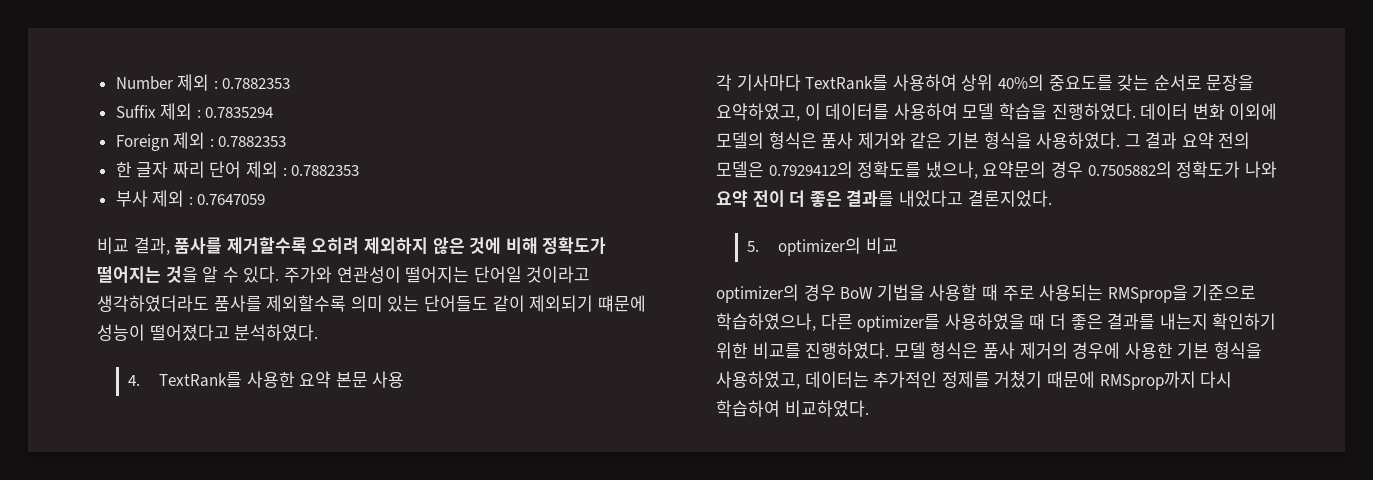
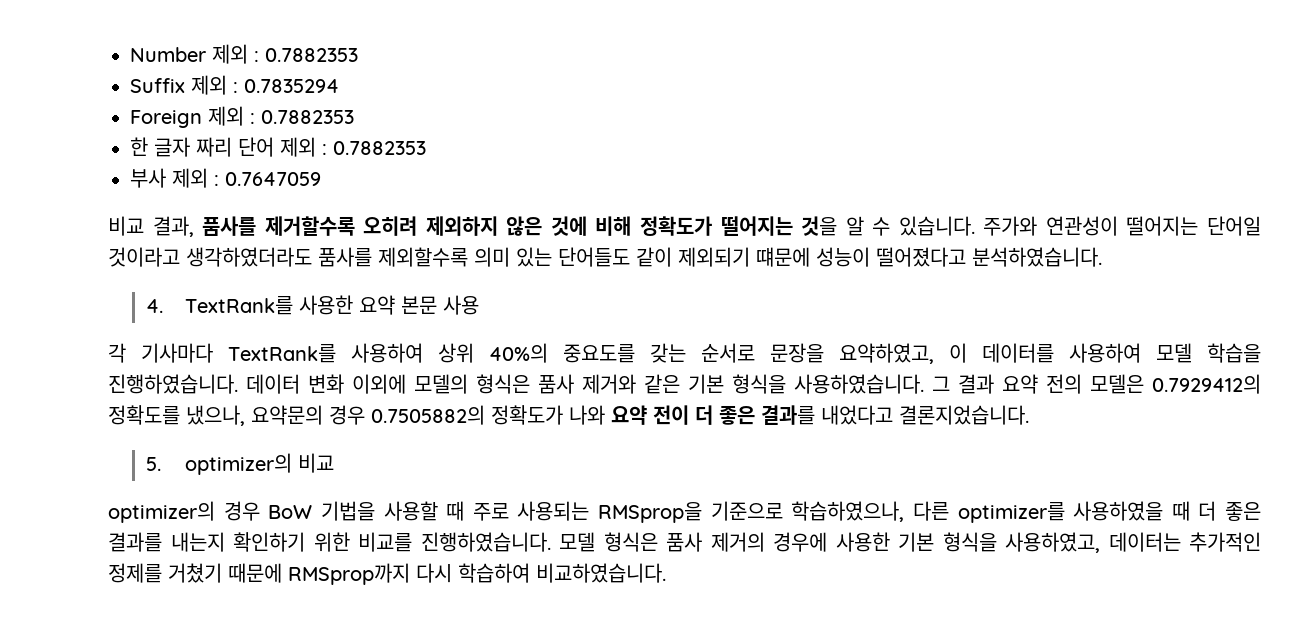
[243,266,280,283] 있다. -> [898,216,975,236] 있습니다.
[234,324,319,341] 분석하였다. -> [972,247,1102,267] 분석하였습니다.
[1051,103,1136,120] 진행하였다. -> [108,374,238,394] 진행하였습니다.
[1036,132,1121,149] 사용하였다. -> [794,374,924,394] 사용하였습니다.
[967,190,1052,207] 결론지었다. -> [899,405,1029,425] 결론지었습니다.
[805,342,890,359] 진행하였다. -> [420,532,551,552] 진행하였습니다.
[784,400,869,417] 비교하였다. -> [536,563,666,583] 비교하였습니다.

